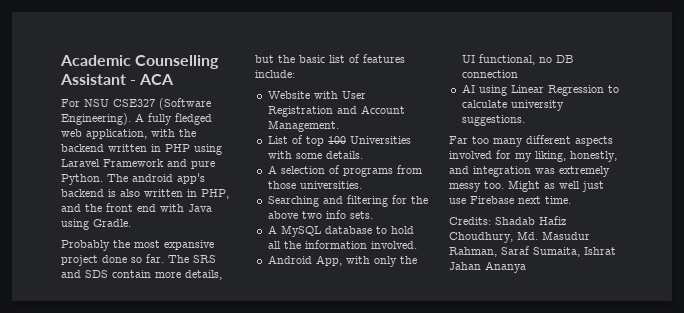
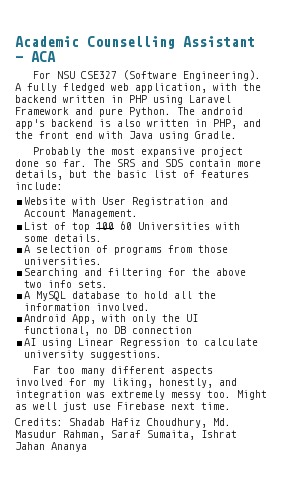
(346, 140) none -> [120,221,133,230] 60

